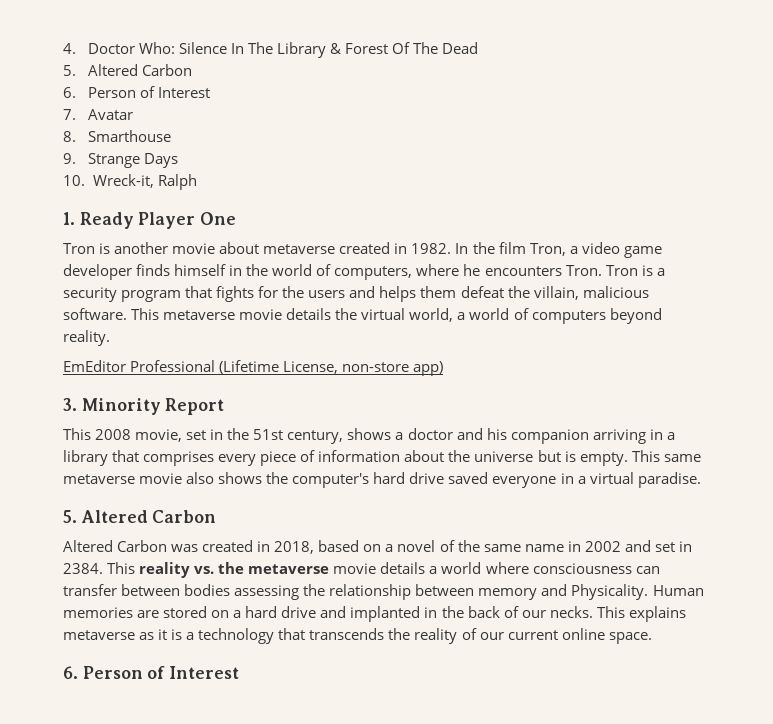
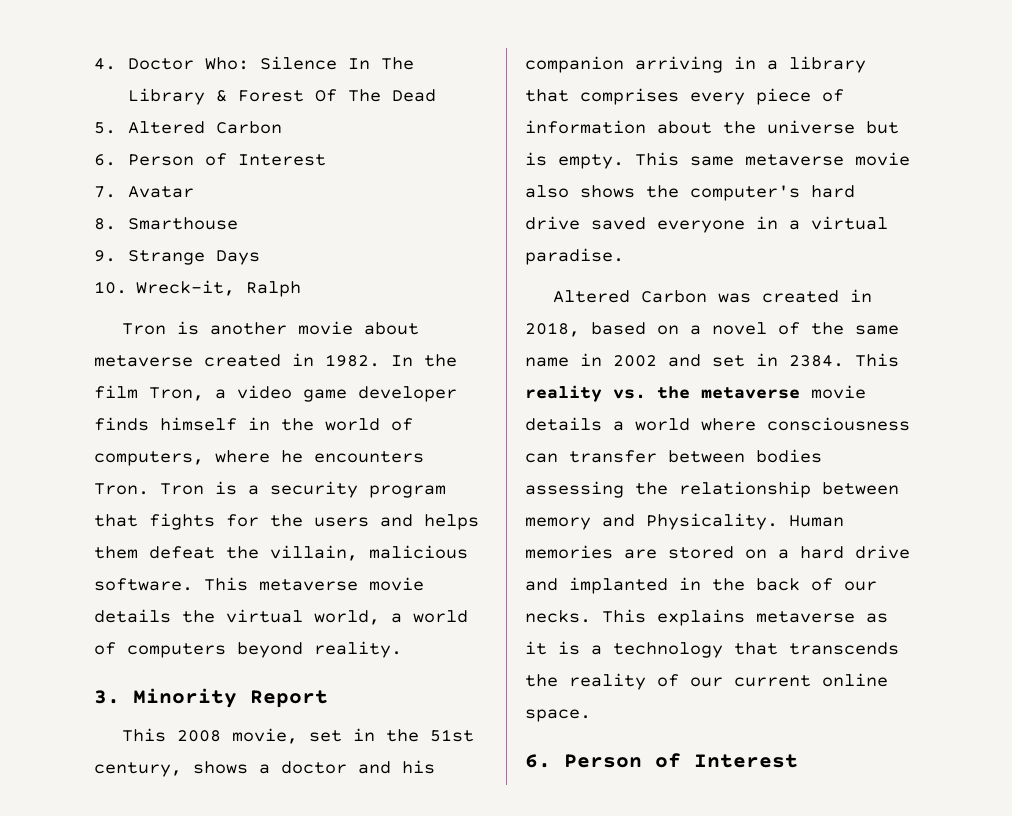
[63,212,237,229] // 1. Ready Player One -> (302, 289) none
[63,360,444,376] // EmEditor Professional (Lifetime License, non-store app) -> (402, 649) none
[63,510,217,523] // 5. Altered Carbon -> (624, 256) none

